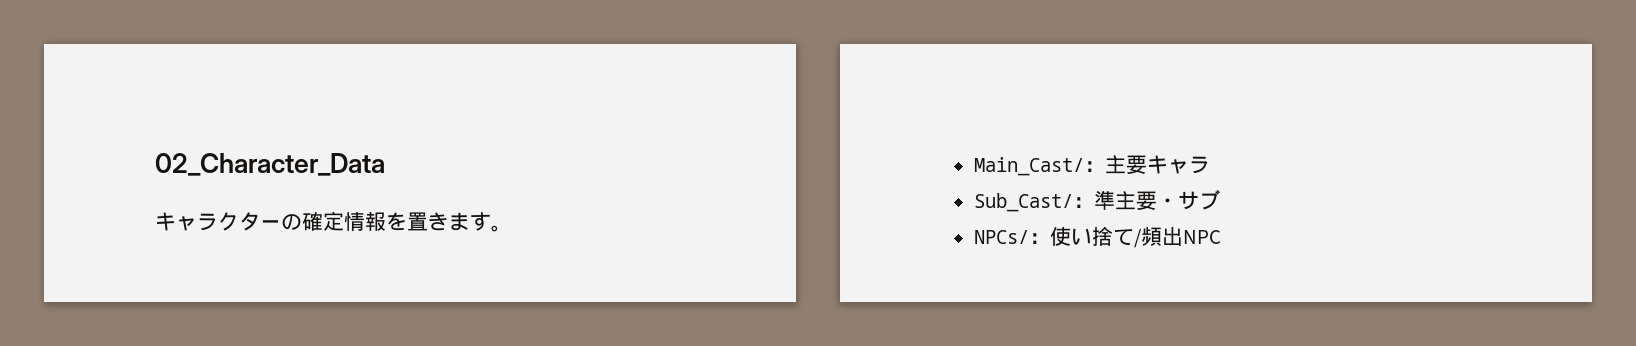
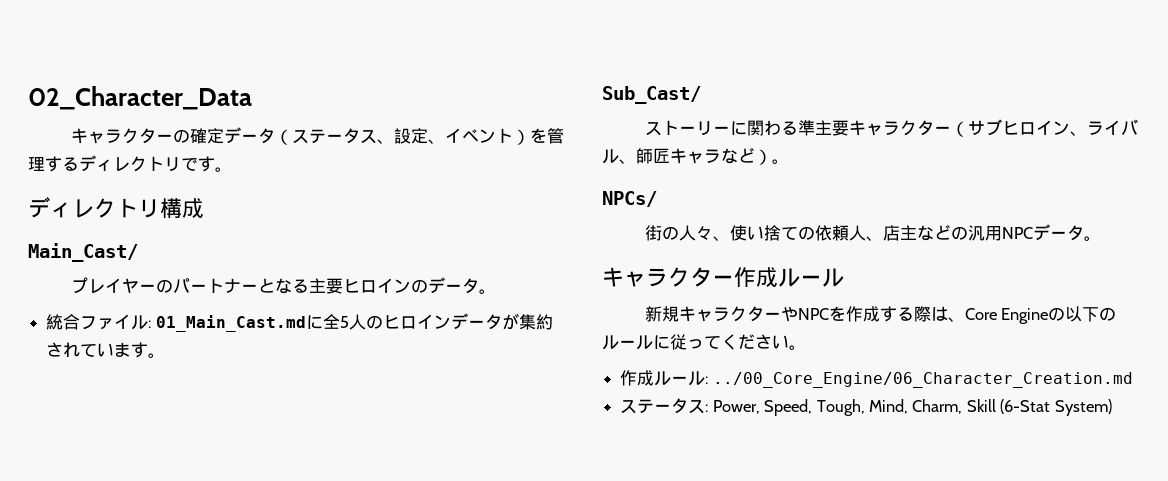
[344,212,512,232] [974,155,1211,176] [974,190,1221,212] [974,226,1222,248] 情報を置きます。 // Main_Cast/：主要キャラ // Sub_Cast/：準主要・サブ // NPCs/：使い捨て/頻出NPC -> [223,127,564,145] [28,155,232,172] [28,197,204,219] [28,243,138,262] [70,277,496,294] [46,313,553,332] [46,342,166,358] [602,86,701,104] [644,119,1138,137] [602,147,789,165] [602,191,657,207] [644,224,1101,241] [602,267,844,287] [644,306,1117,324] [602,334,806,350] [620,370,1133,388] [620,398,1112,416] データ（ステータス、設定、イベント）を管理するディレクトリです。 // ディレクトリ構成 // Main_Cast/ // プレイヤーのパートナーとなる主要ヒロインのデータ。 // 統合ファイル: 01_Main_Cast.mdに全5人のヒロインデータが集約されています。 // Sub_Cast/ // ストーリーに関わる準主要キャラクター（サブヒロイン、ライバル、師匠キャラなど）。 // NPCs/ // 街の人々、使い捨ての依頼人、店主などの汎用NPCデータ。 // キャラクター作成ルール // 新規キャラクターやNPCを作成する際は、Core Engineの以下のルールに従ってください。 // 作成ルール: ../00_Core_Engine/06_Character_Creation.md // ステータス: Power, Speed, Tough, Mind, Charm, Skill (6-Stat System)

